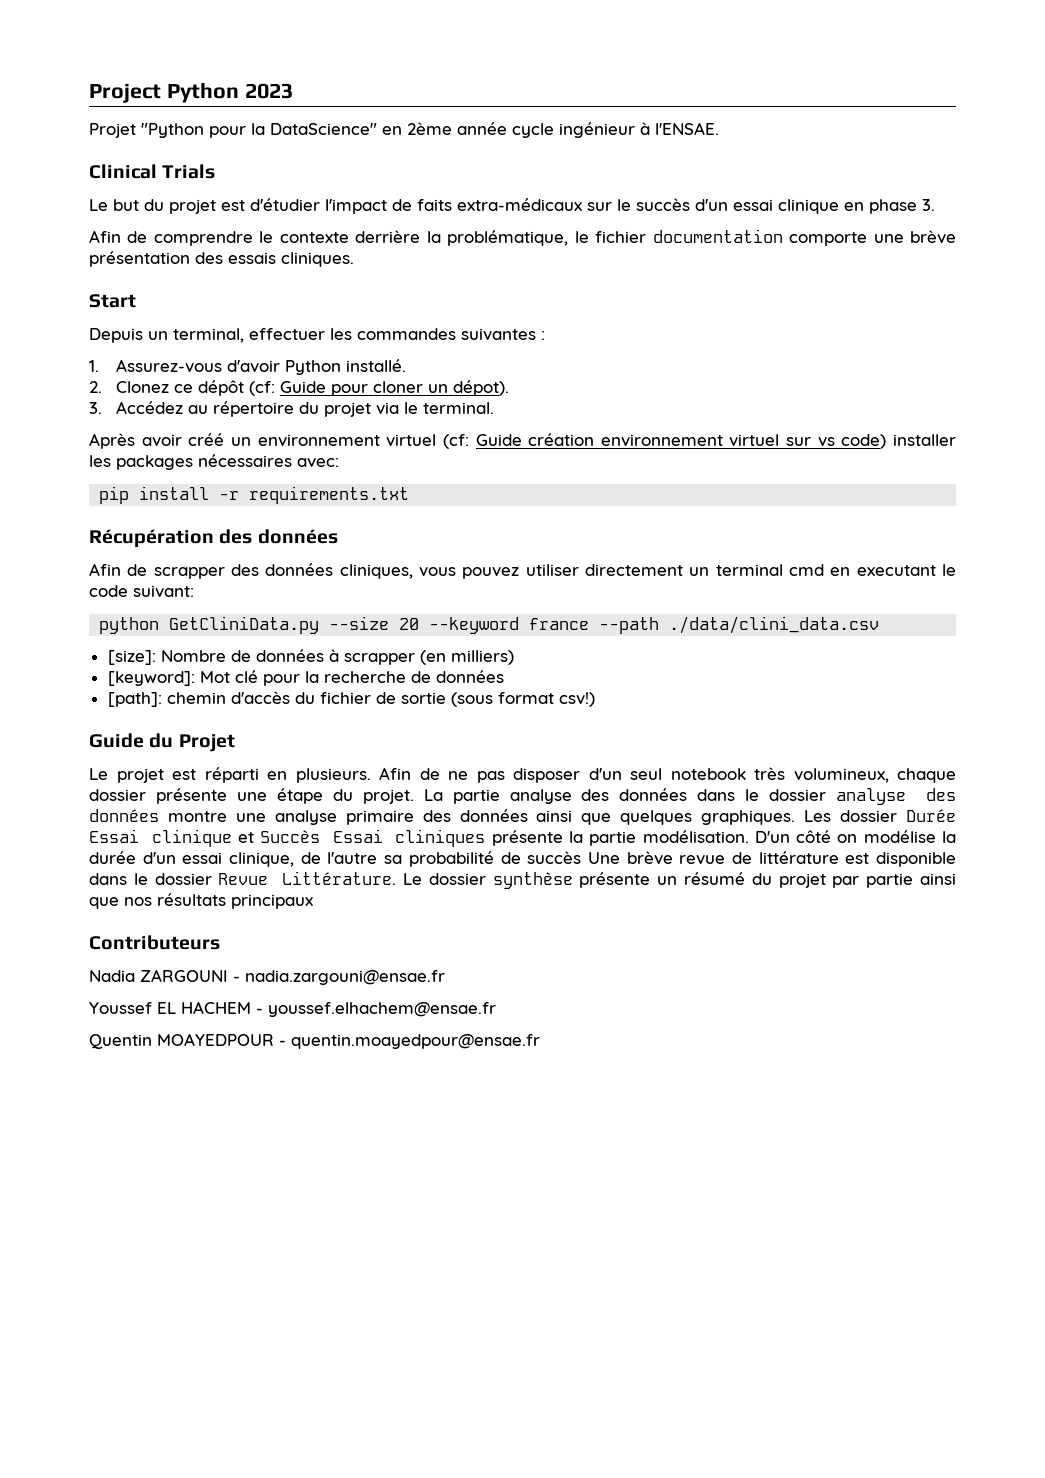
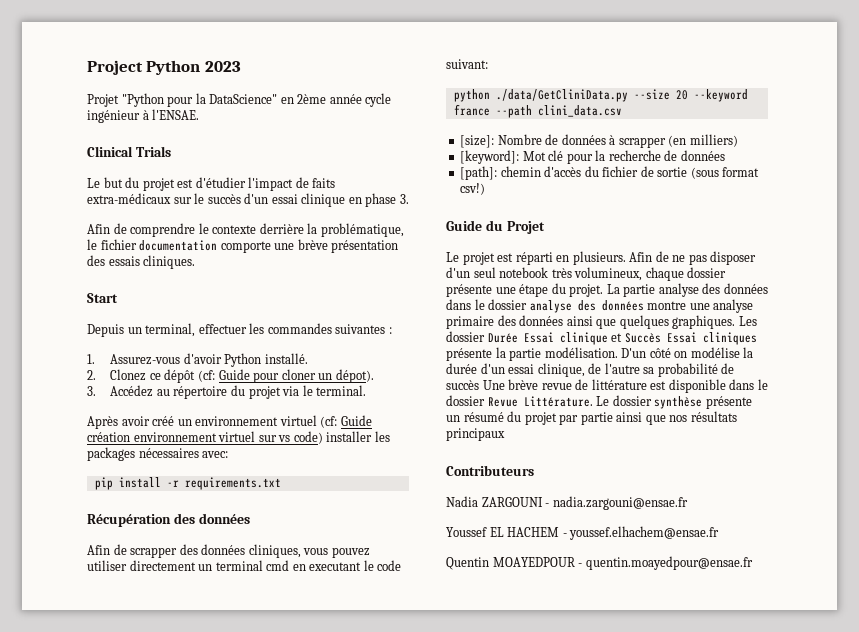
[169,616,320,634] GetCliniData.py -> [495,89,628,102] ./data/GetCliniData.py
[669,616,880,634] ./data/clini_data.csv -> [537,105,622,117] clini_data.csv

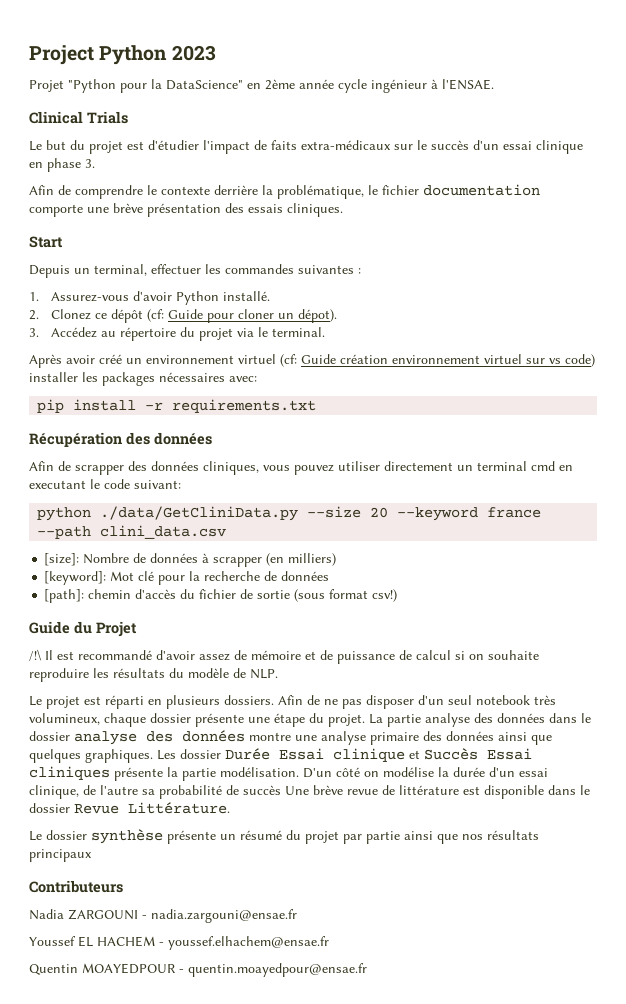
(545, 227) none -> [29,649,539,664] [29,668,278,682] // /!\ Il est recommandé d'avoir assez de mémoire et de puissance de calcul si on souhaite reproduire les résultats du modèle de NLP.
[572,251,626,265] plusieurs. -> [166,695,274,709] plusieurs dossiers.
(593, 401) none -> (230, 808) //

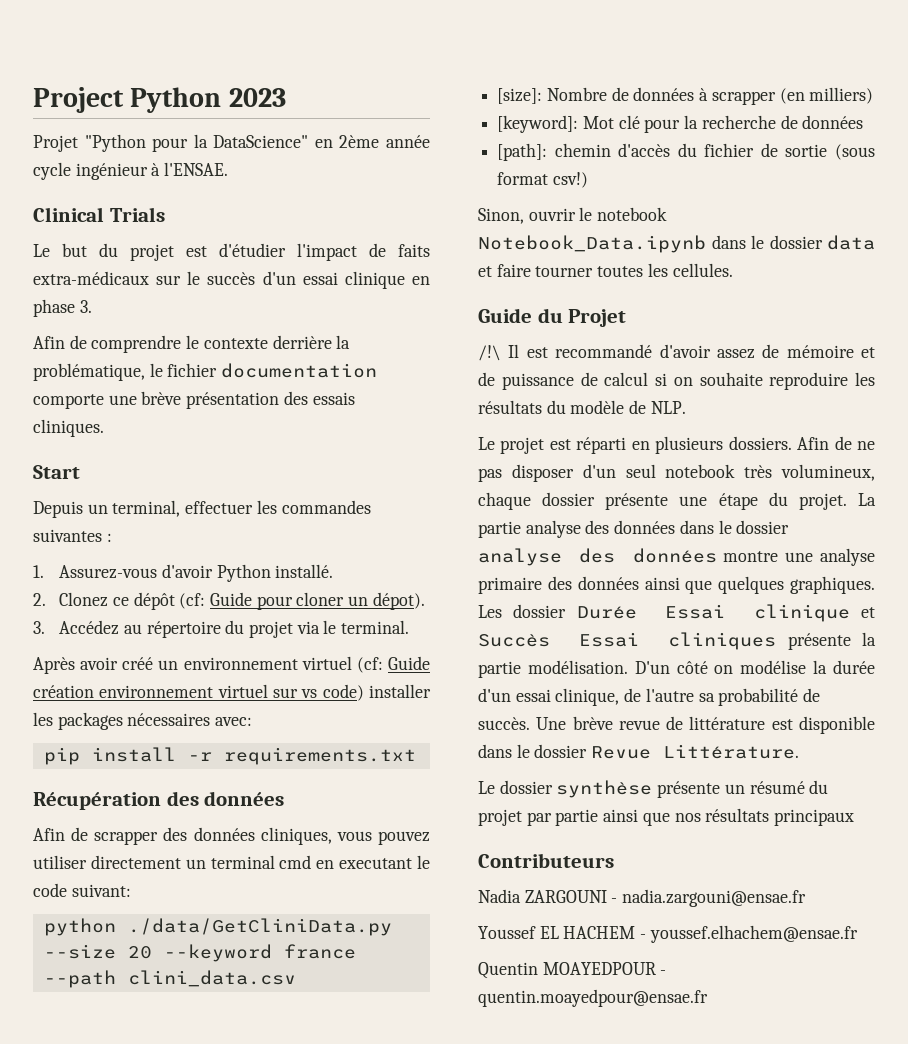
(398, 595) none -> [478,207,668,224] [478,235,875,253] [478,263,733,277] // Sinon, ouvrir le notebook Notebook_Data.ipynb dans le dossier data et faire tourner toutes les cellules.
[243,785,281,795] succès -> [478,717,530,730] succès.

